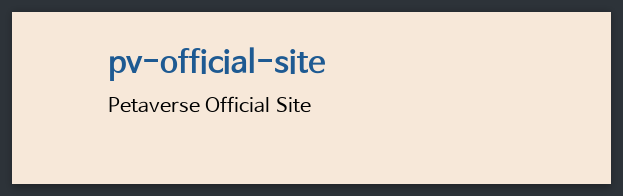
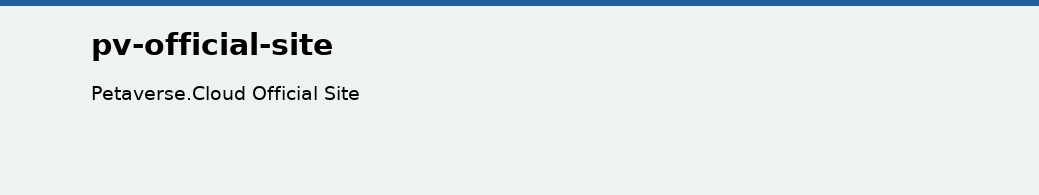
[108,97,200,113] Petaverse -> [91,86,246,100] Petaverse.Cloud

